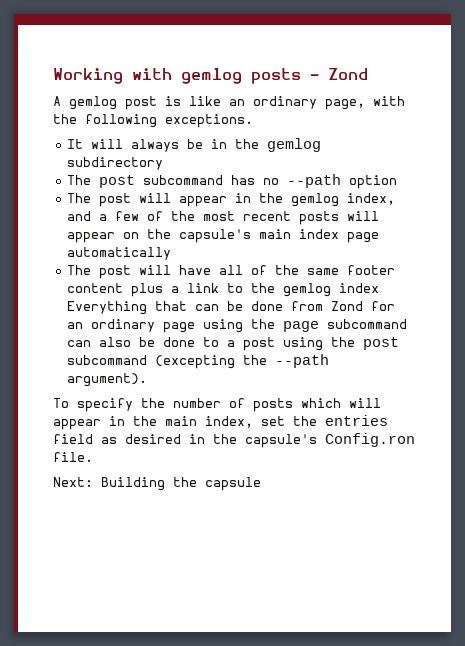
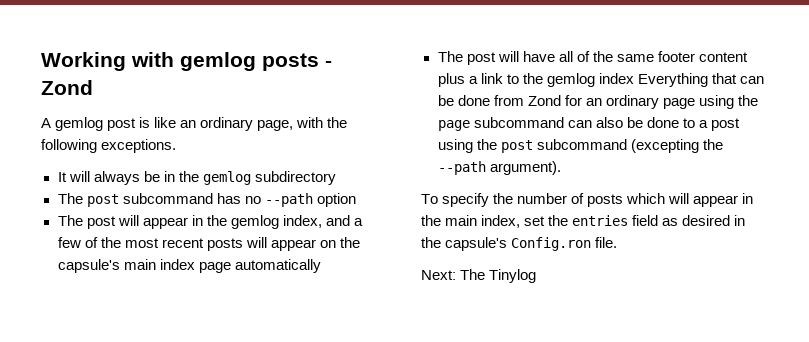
[101,477,261,491] Building the capsule -> [460,269,537,283] The Tinylog

